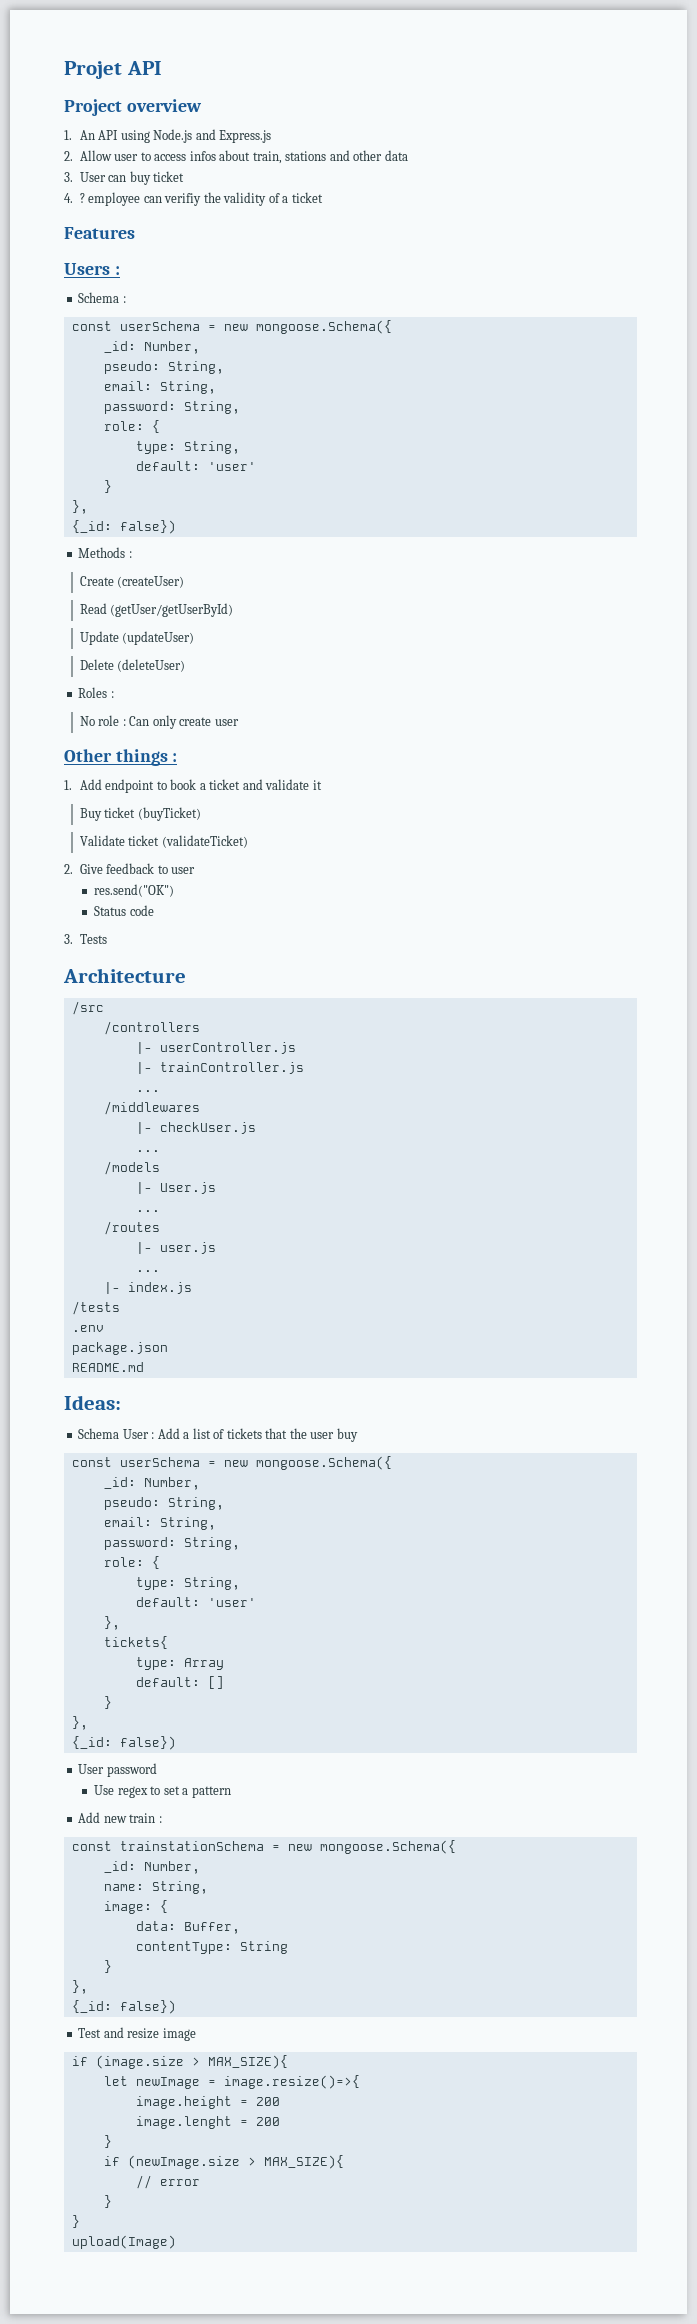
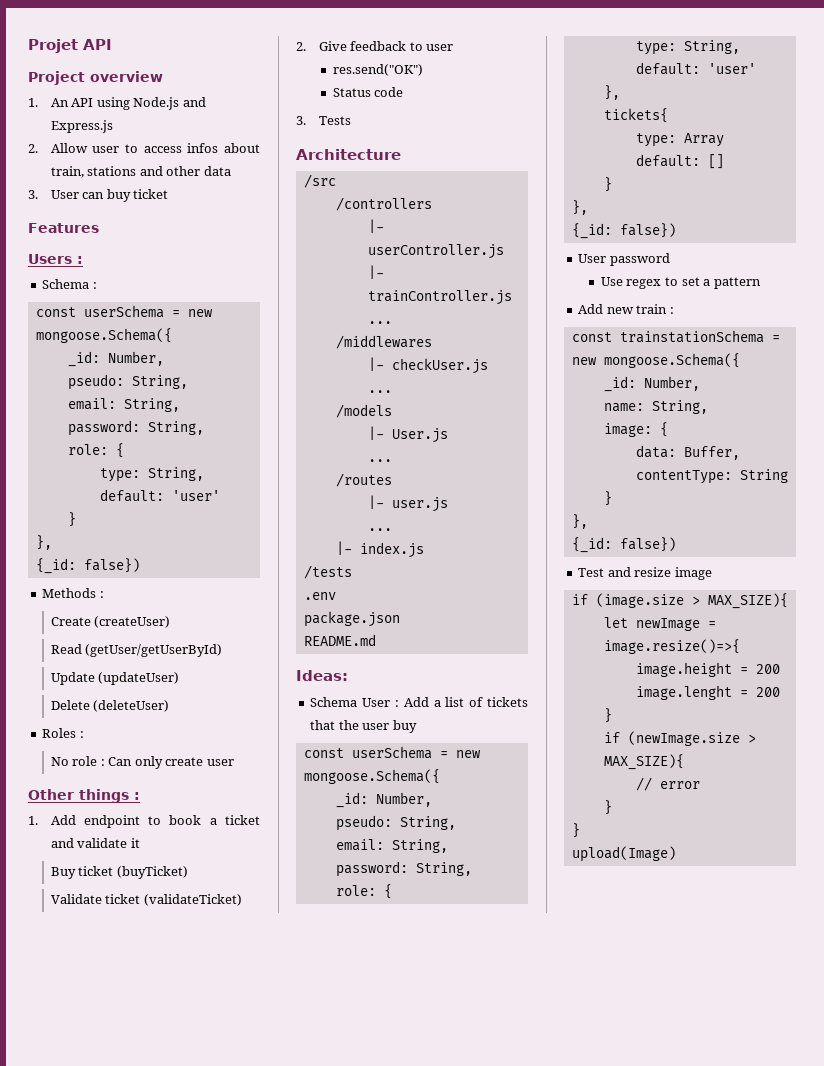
[64,192,323,206] // 4. ? employee can verifiy the validity of a ticket -> (169, 194) none

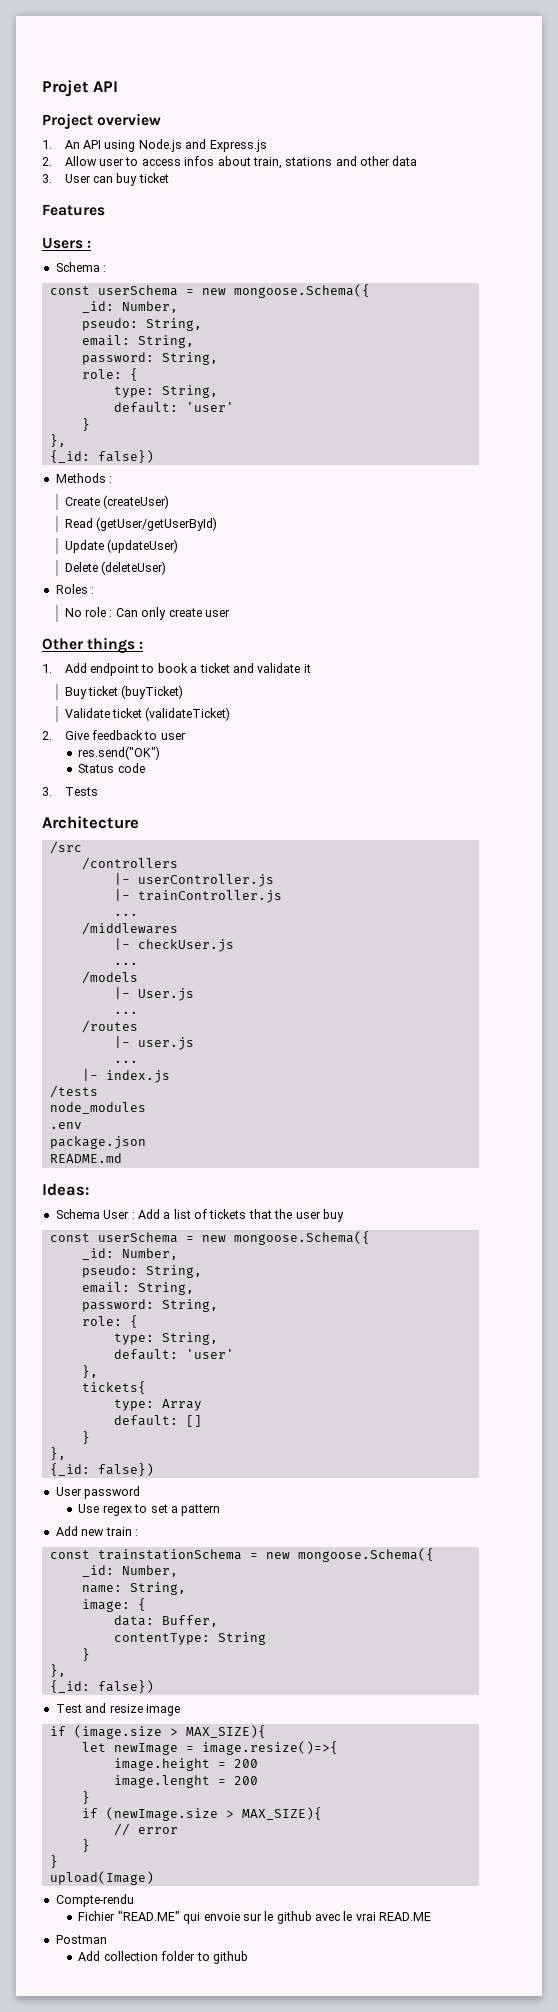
(352, 572) none -> [49,1102,146,1114] // node_modules
(676, 854) none -> [55,1894,134,1907] [78,1911,432,1924] [55,1935,107,1944] [78,1951,248,1964] // Compte-rendu // Fichier "READ.ME" qui envoie sur le github avec le vrai READ.ME // Postman // Add collection folder to github

